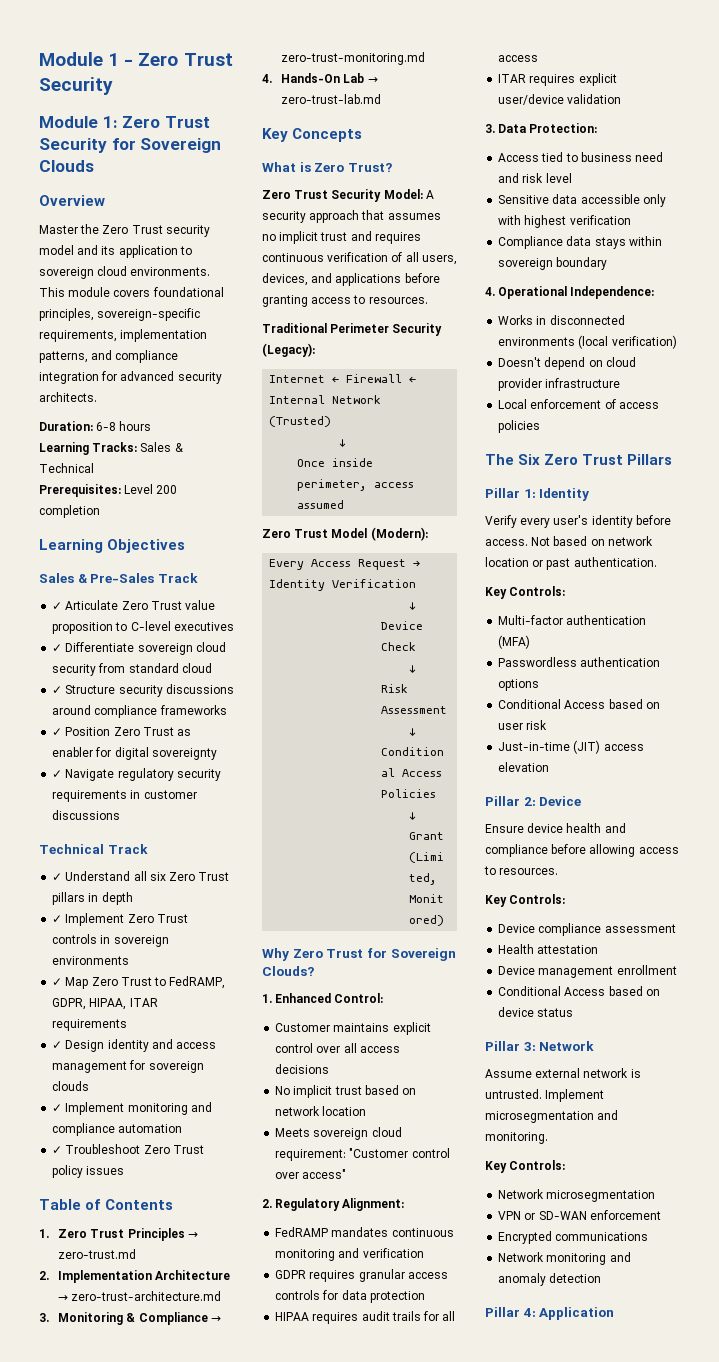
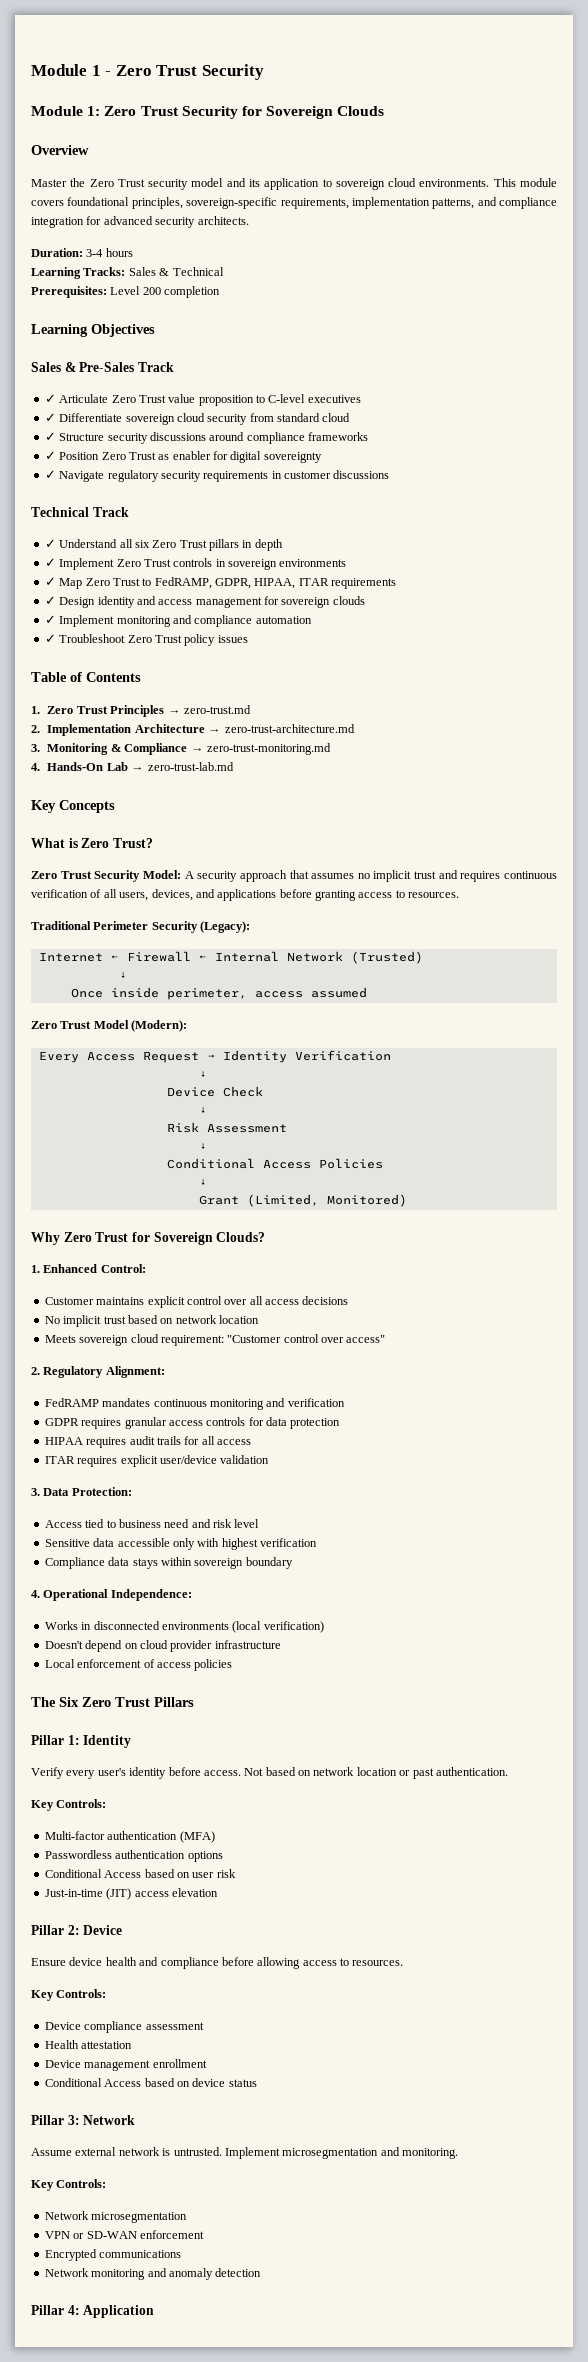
[96,422,117,431] 6-8 -> [86,249,104,257] 3-4

